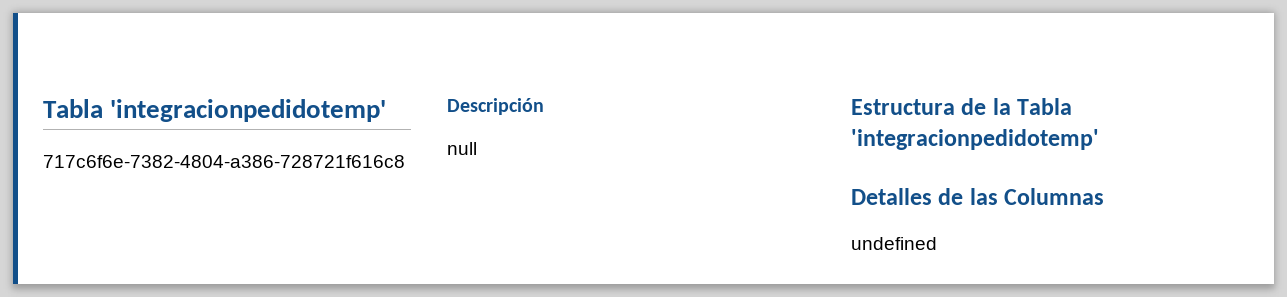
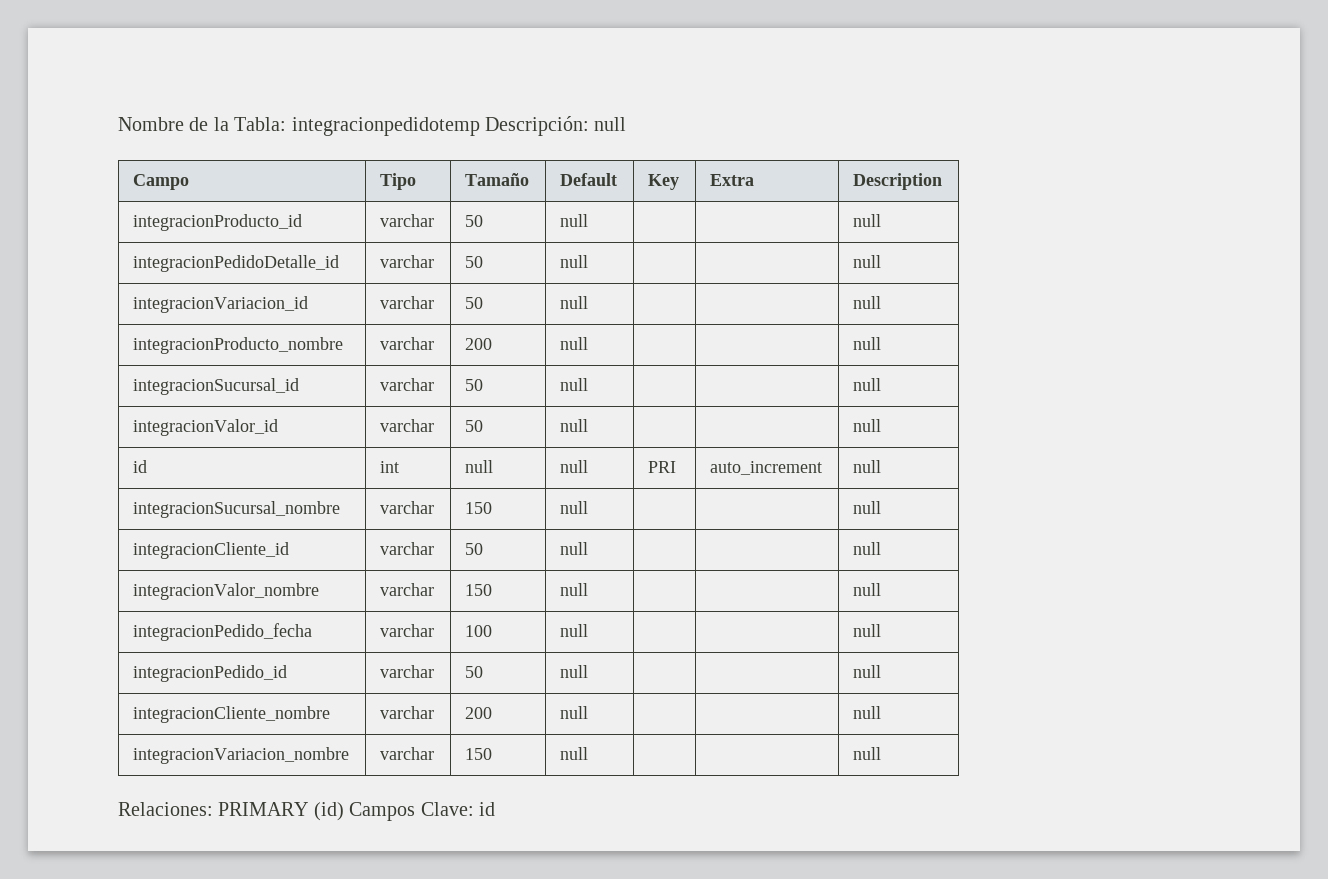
[43,99,387,122] [43,155,405,168] [447,98,544,115] [447,142,477,155] [851,98,1073,115] [851,129,1099,150] [851,188,1105,205] [851,237,937,250] Tabla 'integracionpedidotemp' // 717c6f6e-7382-4804-a386-728721f616c8 // Descripción // null // Estructura de la Tabla 'integracionpedidotemp' // Detalles de las Columnas // undefined -> [118,116,627,136] [133,174,190,190] [380,173,417,190] [465,173,530,186] [560,173,618,186] [648,174,680,190] [710,174,755,186] [853,173,943,190] [133,214,303,231] [380,214,435,227] [465,215,484,227] [560,214,589,227] [853,214,882,227] [133,255,340,272] [380,255,435,268] [465,256,484,268] [560,255,589,268] [853,255,882,268] [133,296,309,313] [380,296,435,309] [465,297,484,309] [560,296,589,309] [853,296,882,309] [133,337,344,354] [380,337,435,350] [465,338,493,350] [560,337,589,350] [853,337,882,350] [133,378,300,395] [380,378,435,391] [465,379,484,391] [560,378,589,391] [853,378,882,391] [133,419,279,436] [380,419,435,432] [465,420,484,432] [560,419,589,432] [853,419,882,432] [133,460,148,473] [380,461,400,473] [465,460,494,473] [560,460,589,473] [648,461,677,473] [710,461,823,475] [853,460,882,473] [133,501,341,518] [380,501,435,514] [465,502,493,514] [560,501,589,514] [853,501,882,514] [133,542,290,559] [380,542,435,555] [465,543,484,555] [560,542,589,555] [853,542,882,555] [133,583,320,600] [380,583,435,596] [465,584,493,596] [560,583,589,596] [853,583,882,596] [133,623,313,641] [380,624,435,637] [465,625,493,637] [560,624,589,637] [853,624,882,637] [133,665,288,682] [380,665,435,678] [465,666,484,678] [560,665,589,678] [853,665,882,678] [133,706,331,723] [380,706,435,719] [465,707,493,719] [560,706,589,719] [853,706,882,719] [133,747,350,764] [380,747,435,760] [465,748,493,760] [560,747,589,760] [853,747,882,760] [118,802,495,821] Nombre de la Tabla: integracionpedidotemp Descripción: null // Campo | Tipo | Tamaño | Default | Key | Extra | Description // integracionProducto_id | varchar | 50 | null | | | null // integracionPedidoDetalle_id | varchar | 50 | null | | | null // integracionVariacion_id | varchar | 50 | null | | | null // integracionProducto_nombre | varchar | 200 | null | | | null // integracionSucursal_id | varchar | 50 | null | | | null // integracionValor_id | varchar | 50 | null | | | null // id | int | null | null | PRI | auto_increment | null // integracionSucursal_nombre | varchar | 150 | null | | | null // integracionCliente_id | varchar | 50 | null | | | null // integracionValor_nombre | varchar | 150 | null | | | null // integracionPedido_fecha | varchar | 100 | null | | | null // integracionPedido_id | varchar | 50 | null | | | null // integracionCliente_nombre | varchar | 200 | null | | | null // integracionVariacion_nombre | varchar | 150 | null | | | null // Relaciones: PRIMARY (id) Campos Clave: id

